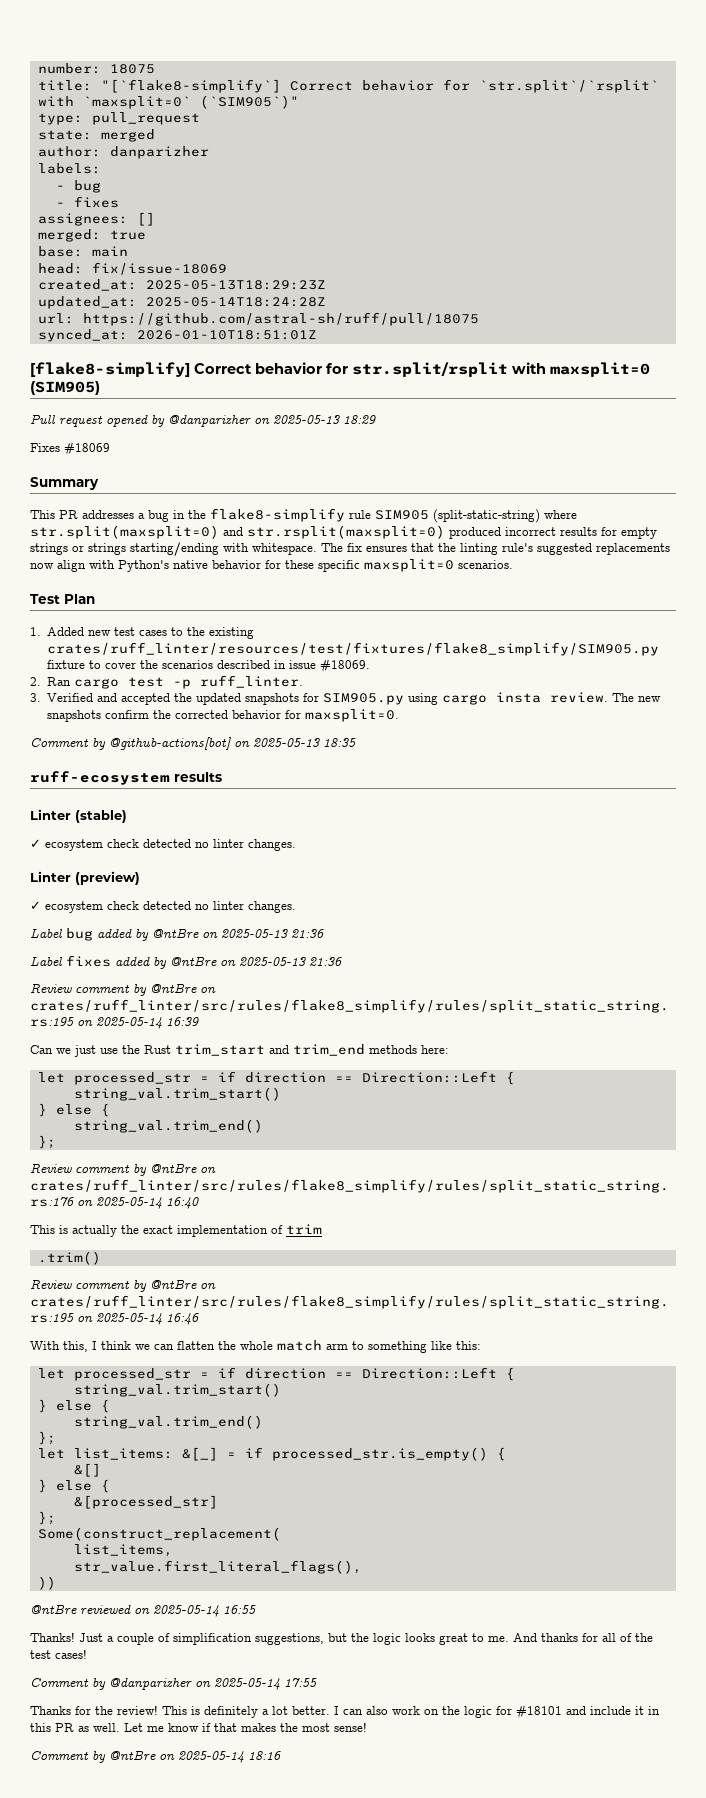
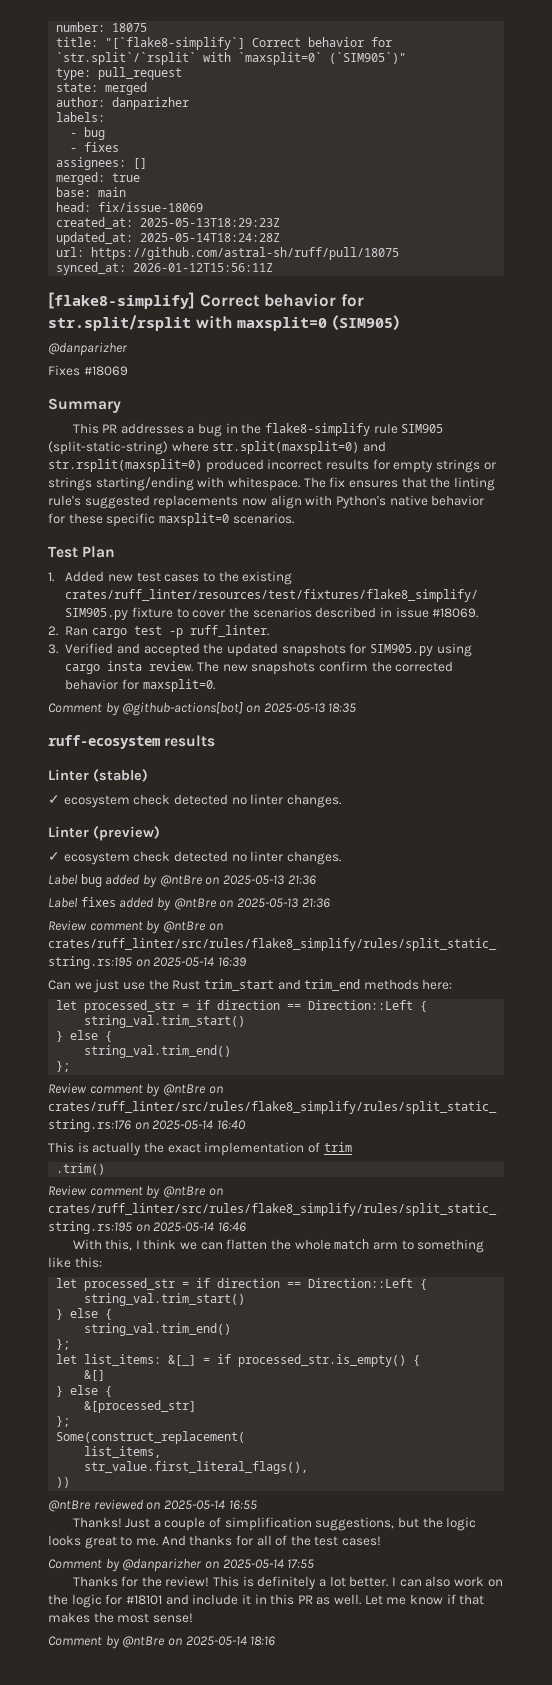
[136,330,317,340] 2026-01-10T18:51:01Z -> [133,263,274,272] 2026-01-12T15:56:11Z
[30,414,376,427] Pull request opened by @danparizher on 2025-05-13 18:29 -> [48,342,127,356] @danparizher

